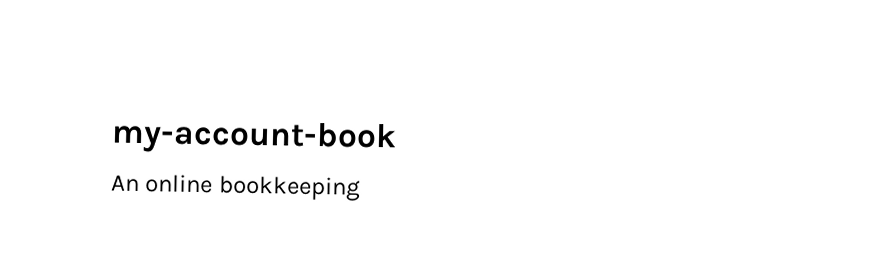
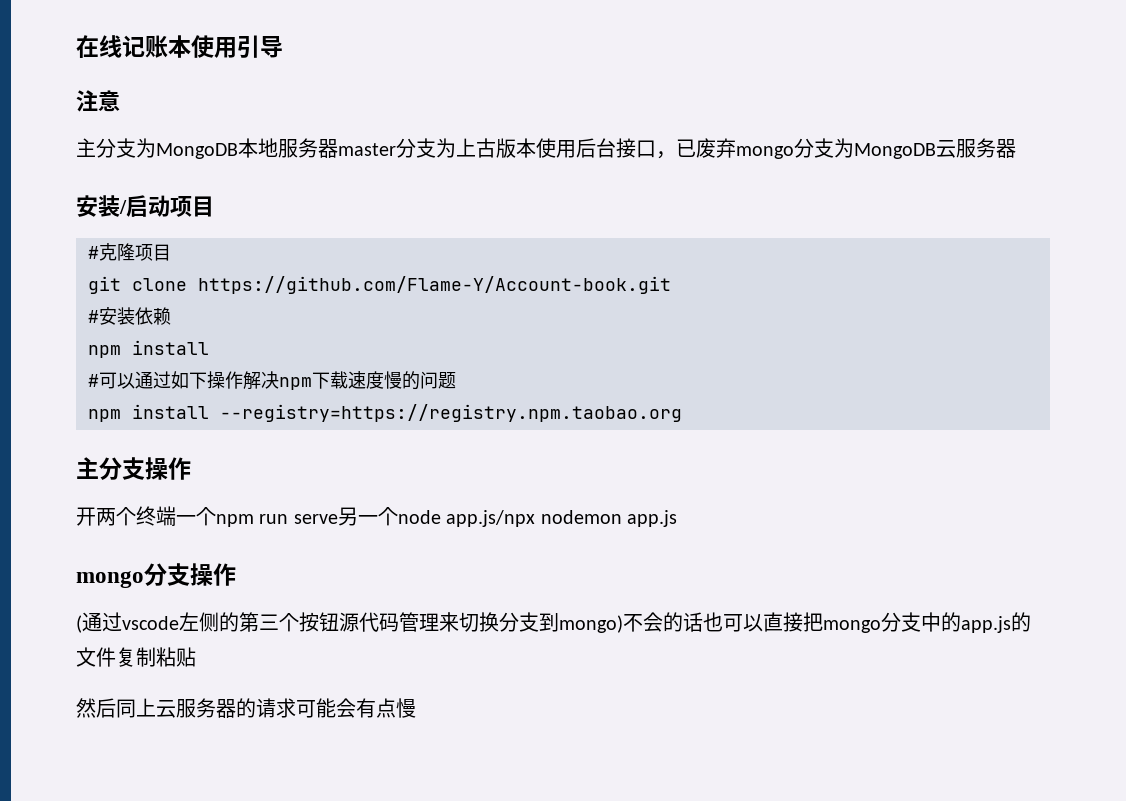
[111,119,397,157] [111,174,361,201] my-account-book // An online bookkeeping -> [76,35,283,58] [76,90,120,112] [76,138,1016,159] [76,195,214,217] [88,243,171,261] [88,276,671,294] [88,307,171,325] [88,340,209,358] [88,371,456,390] [88,404,682,422] [76,457,191,480] [76,506,677,527] [76,563,236,588] [76,612,1031,633] [76,647,196,667] [76,698,416,718] 在线记账本使用引导 // 注意 // 主分支为MongoDB本地服务器master分支为上古版本使用后台接口，已废弃mongo分支为MongoDB云服务器 // 安装/启动项目 // #克隆项目 // git clone https://github.com/Flame-Y/Account-book.git // #安装依赖 // npm install // #可以通过如下操作解决npm下载速度慢的问题 // npm install --registry=https://registry.npm.taobao.org // 主分支操作 // 开两个终端一个npm run serve另一个node app.js/npx nodemon app.js // mongo分支操作 // (通过vscode左侧的第三个按钮源代码管理来切换分支到mongo)不会的话也可以直接把mongo分支中的app.js的文件复制粘贴 // 然后同上云服务器的请求可能会有点慢

